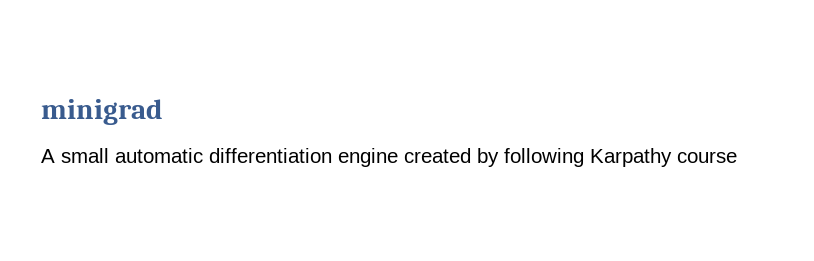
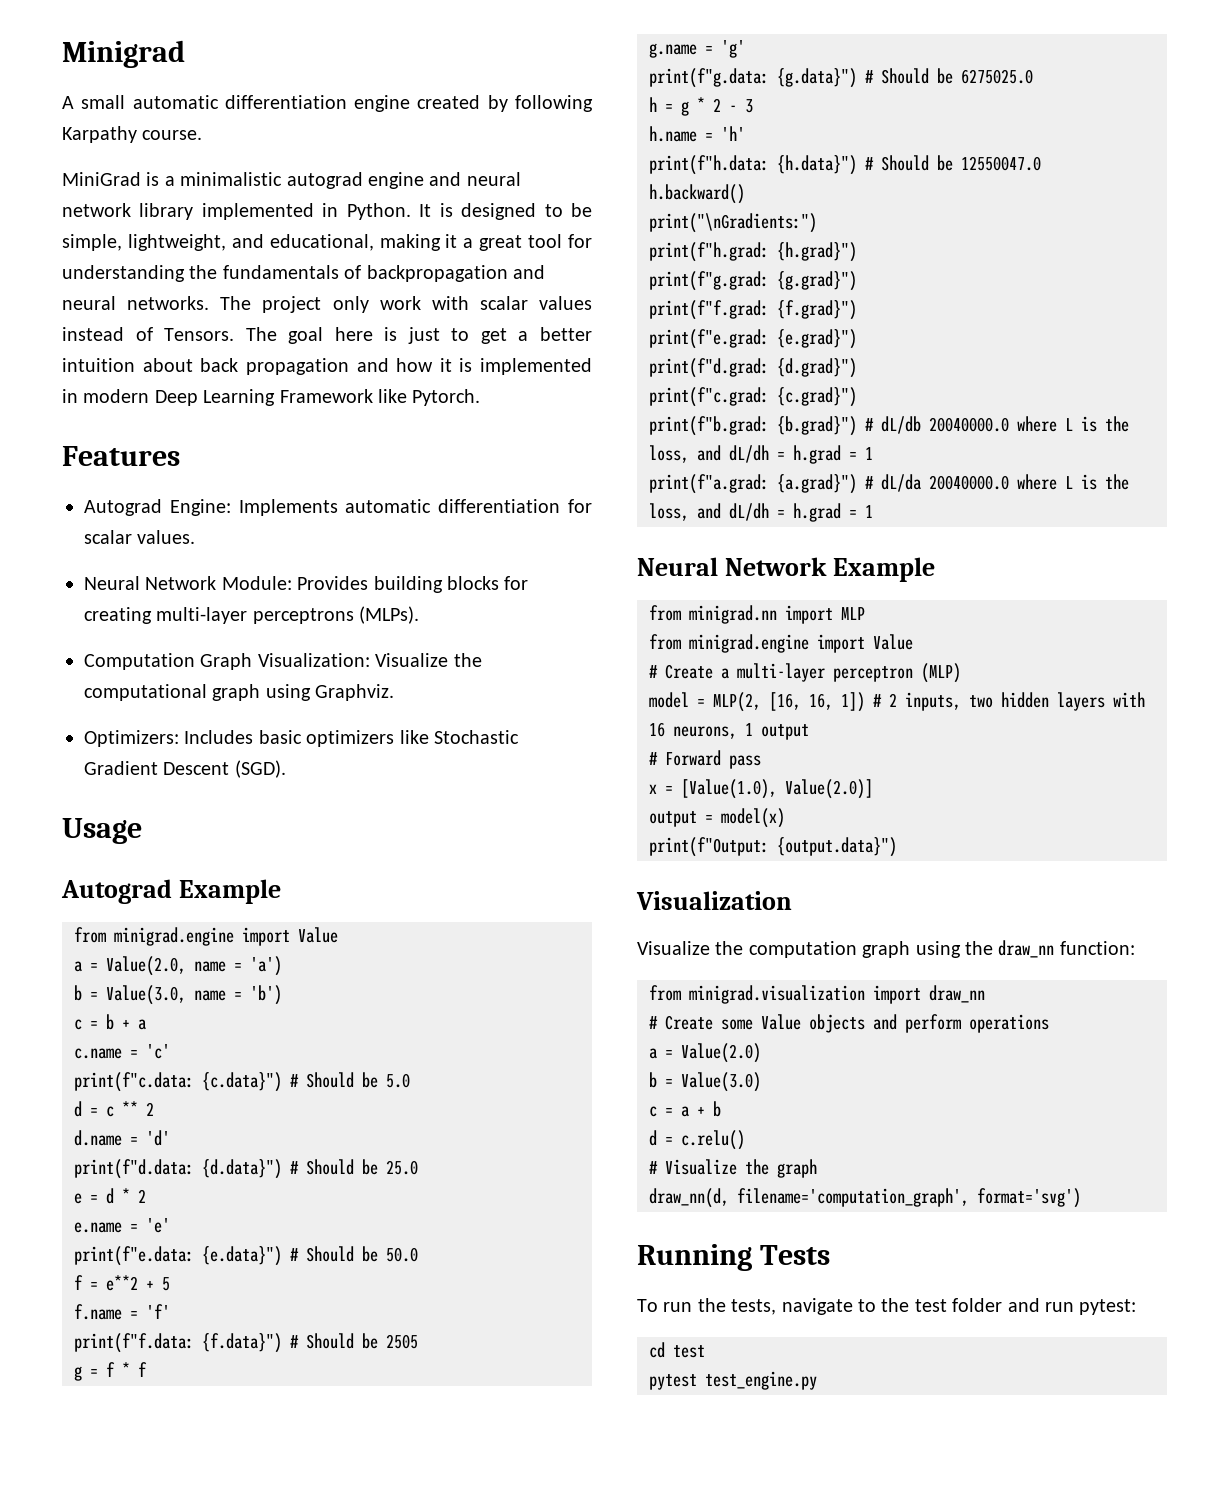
[41,99,163,125] minigrad -> [62,40,185,68] Minigrad
[677,151,737,163] course -> [142,130,203,140] [62,172,521,189] [62,203,593,220] [62,234,593,251] [62,265,545,282] [62,296,592,313] [62,327,593,344] [62,358,592,375] [62,389,481,406] [62,446,180,466] [84,499,592,516] [84,530,196,544] [84,576,529,593] [84,606,420,624] [84,653,482,670] [84,684,395,701] [84,730,519,747] [84,760,286,778] [62,818,142,844] [61,879,281,904] [74,927,338,946] [74,956,282,976] [74,985,282,1005] [74,1014,146,1030] [74,1044,170,1059] [74,1072,410,1092] [74,1101,154,1117] [74,1130,170,1146] [74,1159,418,1179] [74,1188,146,1204] [74,1218,170,1233] [74,1246,418,1266] [74,1275,170,1291] [74,1304,170,1320] [74,1333,418,1353] [74,1362,147,1381] [649,40,745,58] [649,68,1033,88] [649,97,753,116] [649,126,745,142] [649,155,1041,175] [649,184,745,204] [649,213,817,233] [649,242,857,262] [649,271,857,291] [649,300,857,320] [649,329,857,349] [649,358,857,378] [649,387,857,407] [649,416,1129,436] [649,445,873,464] [649,474,1129,494] [649,503,873,522] [637,557,935,582] [649,605,865,624] [649,634,913,653] [649,663,961,683] [649,692,1145,712] [649,722,809,740] [649,750,761,769] [649,779,873,799] [649,808,785,828] [649,837,897,857] [636,891,792,910] [637,940,1135,958] [649,985,985,1004] [649,1014,1049,1033] [649,1043,761,1063] [649,1072,761,1092] [649,1101,721,1117] [649,1130,745,1150] [649,1159,817,1178] [649,1188,1081,1208] [637,1244,831,1271] [637,1298,1137,1315] [649,1342,705,1358] [649,1371,817,1390] course. // MiniGrad is a minimalistic autograd engine and neural network library implemented in Python. It is designed to be simple, lightweight, and educational, making it a great tool for understanding the fundamentals of backpropagation and neural networks. The project only work with scalar values instead of Tensors. The goal here is just to get a better intuition about back propagation and how it is implemented in modern Deep Learning Framework like Pytorch. // Features // Autograd Engine: Implements automatic differentiation for scalar values. // Neural Network Module: Provides building blocks for creating multi-layer perceptrons (MLPs). // Computation Graph Visualization: Visualize the computational graph using Graphviz. // Optimizers: Includes basic optimizers like Stochastic Gradient Descent (SGD). // Usage // Autograd Example // from minigrad.engine import Value // a = Value(2.0, name = 'a') // b = Value(3.0, name = 'b') // c = b + a // c.name = 'c' // print(f"c.data: {c.data}") # Should be 5.0 // d = c ** 2 // d.name = 'd' // print(f"d.data: {d.data}") # Should be 25.0 // e = d * 2 // e.name = 'e' // print(f"e.data: {e.data}") # Should be 50.0 // f = e**2 + 5 // f.name = 'f' // print(f"f.data: {f.data}") # Should be 2505 // g = f * f // g.name = 'g' // print(f"g.data: {g.data}") # Should be 6275025.0 // h = g * 2 - 3 // h.name = 'h' // print(f"h.data: {h.data}") # Should be 12550047.0 // h.backward() // print("\nGradients:") // print(f"h.grad: {h.grad}") // print(f"g.grad: {g.grad}") // print(f"f.grad: {f.grad}") // print(f"e.grad: {e.grad}") // print(f"d.grad: {d.grad}") // print(f"c.grad: {c.grad}") // print(f"b.grad: {b.grad}") # dL/db 20040000.0 where L is the loss, and dL/dh = h.grad = 1 // print(f"a.grad: {a.grad}") # dL/da 20040000.0 where L is the loss, and dL/dh = h.grad = 1 // Neural Network Example // from minigrad.nn import MLP // from minigrad.engine import Value // # Create a multi-layer perceptron (MLP) // model = MLP(2, [16, 16, 1]) # 2 inputs, two hidden layers with 16 neurons, 1 output // # Forward pass // x = [Value(1.0), Value(2.0)] // output = model(x) // print(f"Output: {output.data}") // Visualization // Visualize the computation graph using the draw_nn function: // from minigrad.visualization import draw_nn // # Create some Value objects and perform operations // a = Value(2.0) // b = Value(3.0) // c = a + b // d = c.relu() // # Visualize the graph // draw_nn(d, filename='computation_graph', format='svg') // Running Tests // To run the tests, navigate to the test folder and run pytest: // cd test // pytest test_engine.py

